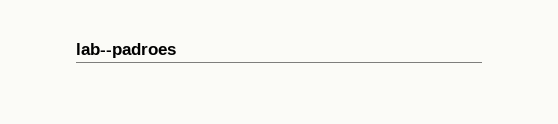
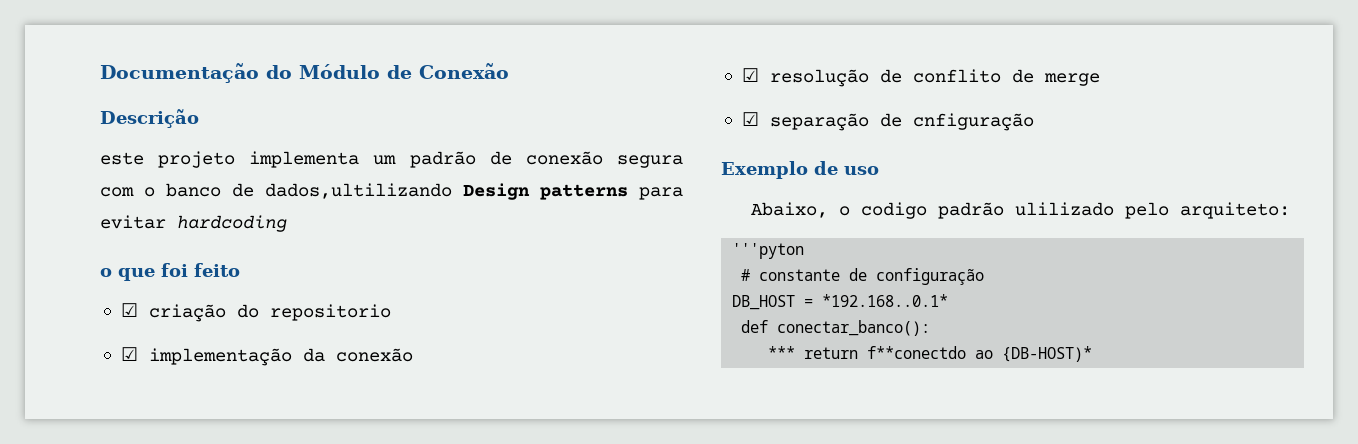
[76,43,176,58] lab--padroes -> [100,63,509,83] [100,109,199,128] [100,151,684,168] [100,183,683,200] [100,215,287,232] [100,263,240,281] [120,303,391,322] [120,347,413,366] [741,68,1100,87] [741,112,1034,131] [721,161,879,179] [750,202,1290,219] [732,243,805,259] [741,268,985,285] [732,294,949,310] [741,320,931,336] [768,346,1093,362] Documentação do Módulo de Conexão // Descrição // este projeto implementa um padrão de conexão segura com o banco de dados,ultilizando Design patterns para evitar hardcoding // o que foi feito // ☑ criação do repositorio // ☑ implementação da conexão // ☑ resolução de conflito de merge // ☑ separação de cnfiguração // Exemplo de uso // Abaixo, o codigo padrão ulilizado pelo arquiteto: // '''pyton // # constante de configuração // DB_HOST = *192.168..0.1* // def conectar_banco(): // *** return f**conectdo ao {DB-HOST)*

